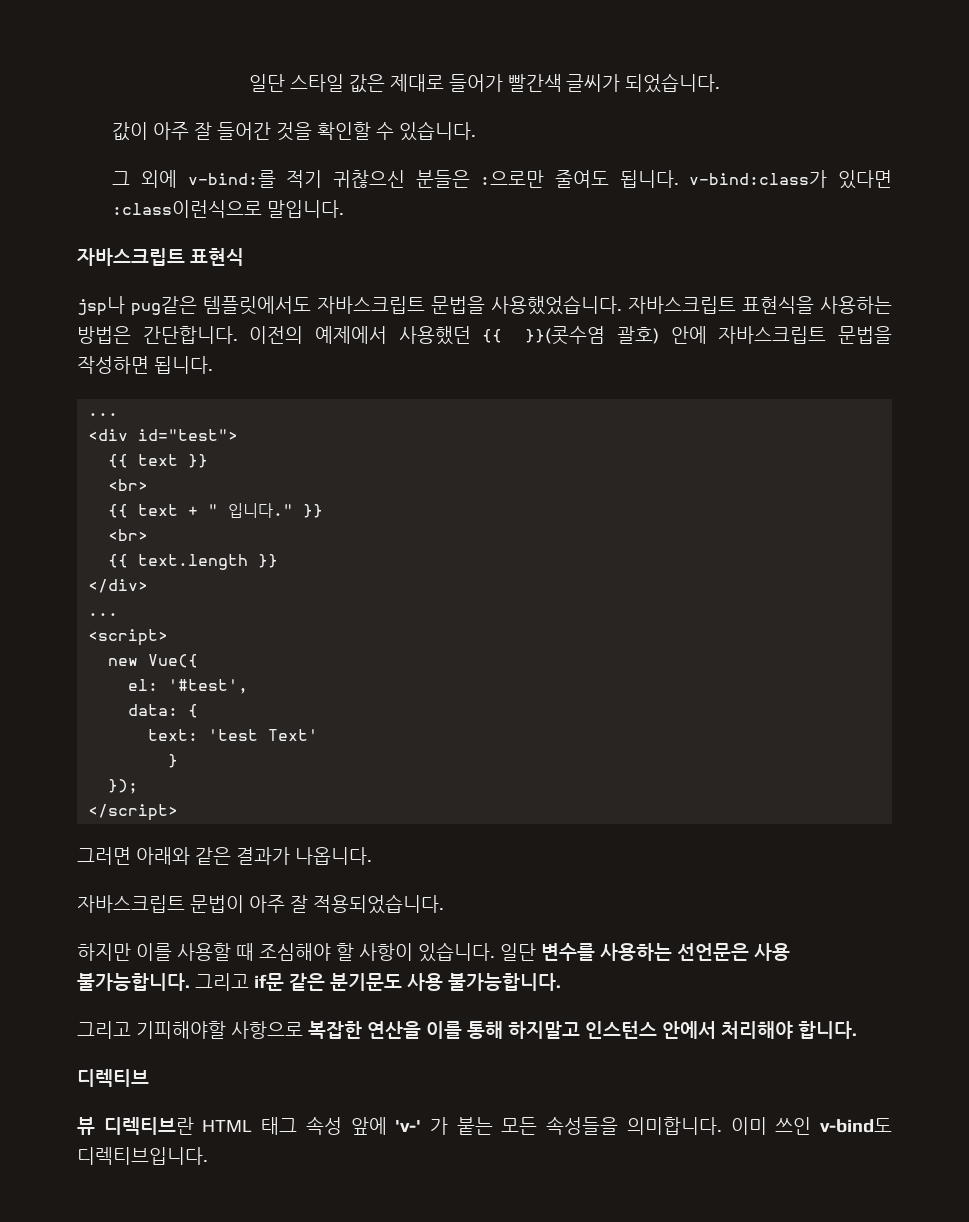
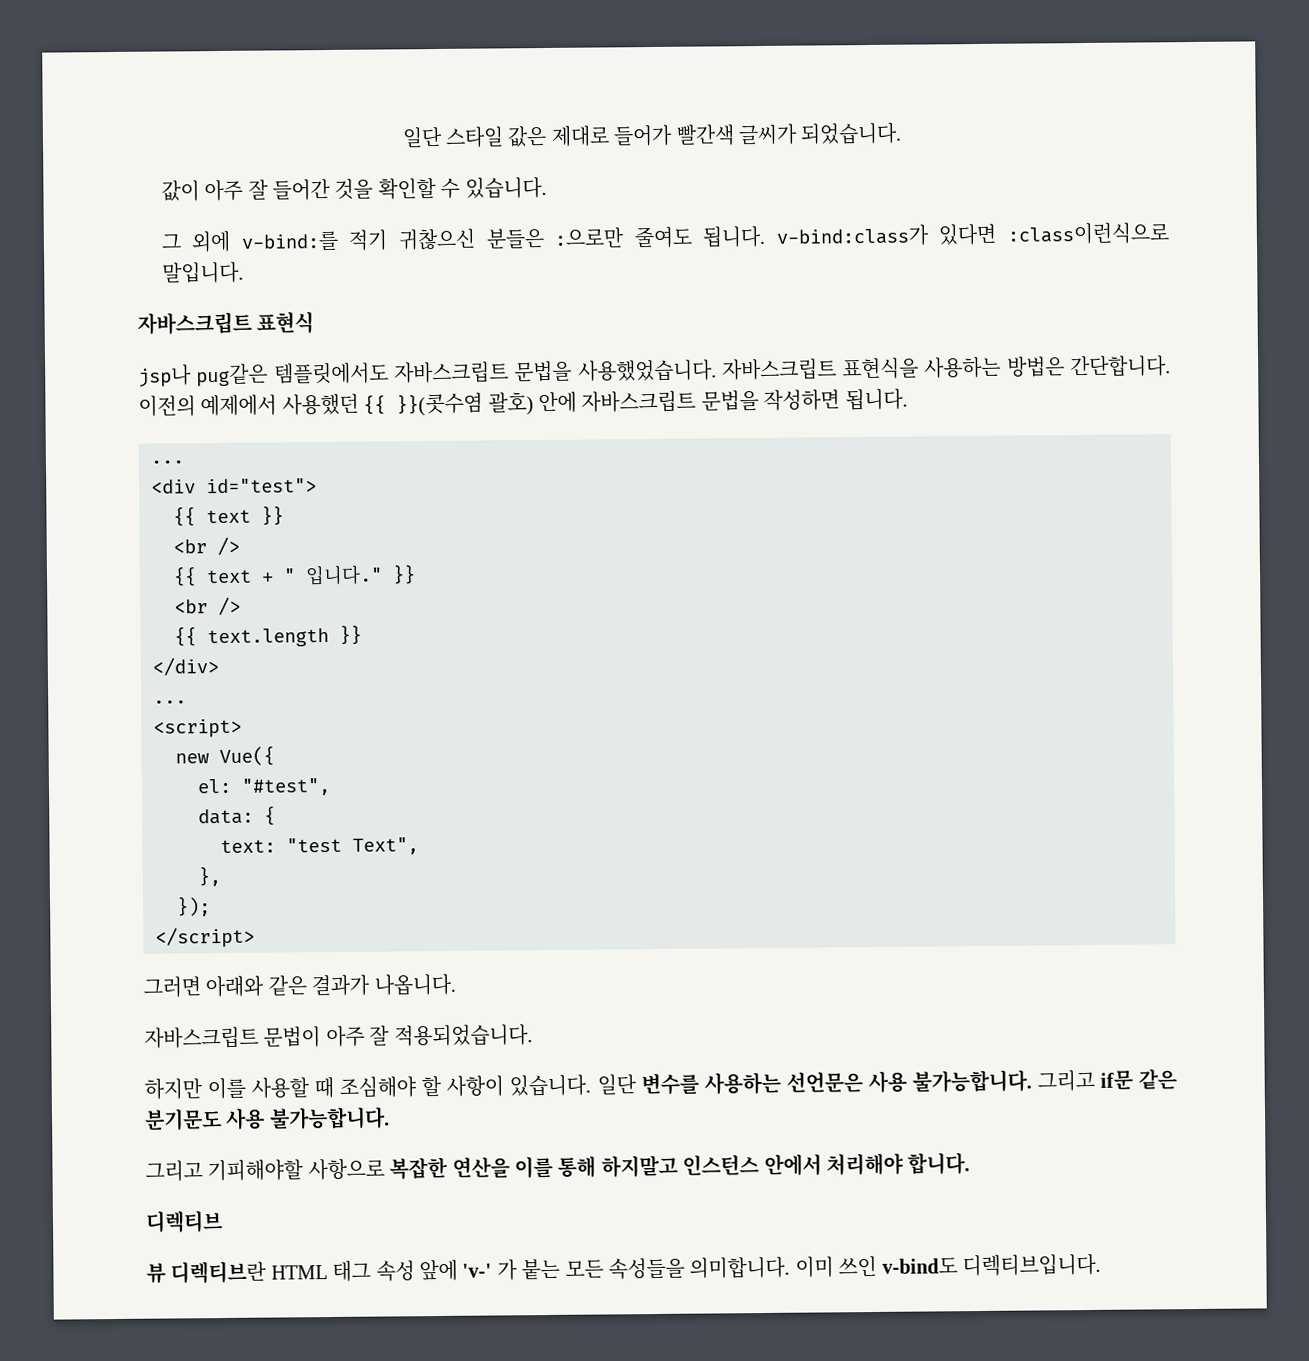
[108,479,149,491] <br> -> [173,536,240,556] <br />
[108,529,149,541] <br> -> [174,596,241,616] <br />
[168,679,249,694] '#test', -> [241,778,331,796] "#test",
[208,729,319,741] [168,754,179,768] 'test Text' // } -> [286,837,419,855] [198,866,221,887] "test Text", // },

